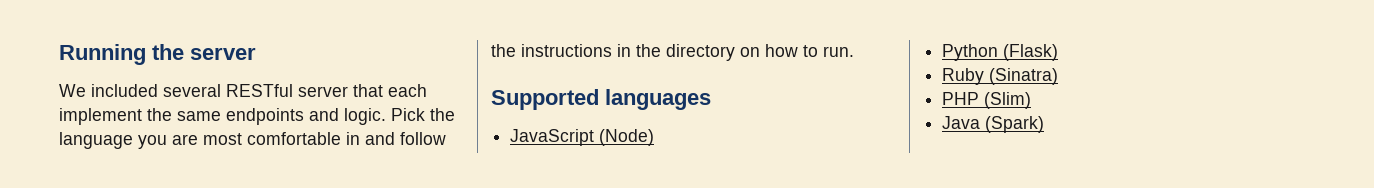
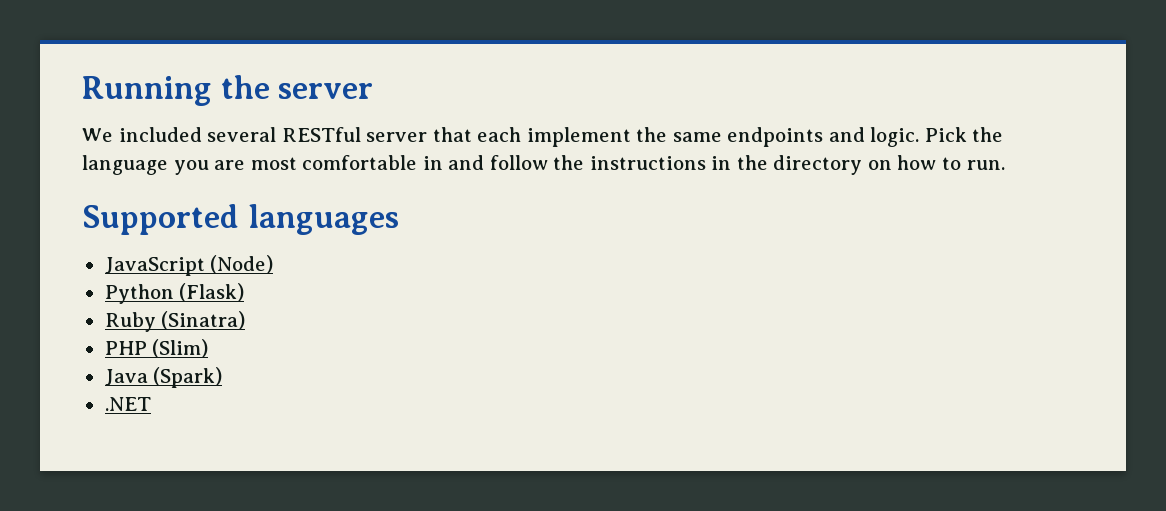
(1045, 124) none -> [104,397,151,411] // .NET

